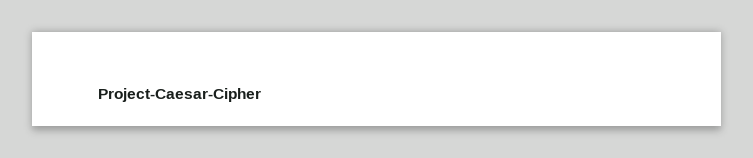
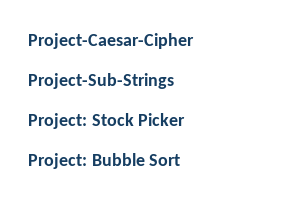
(261, 95) none -> [28,73,174,89] [28,113,186,129] [28,153,181,169] // Project-Sub-Strings // Project: Stock Picker // Project: Bubble Sort

